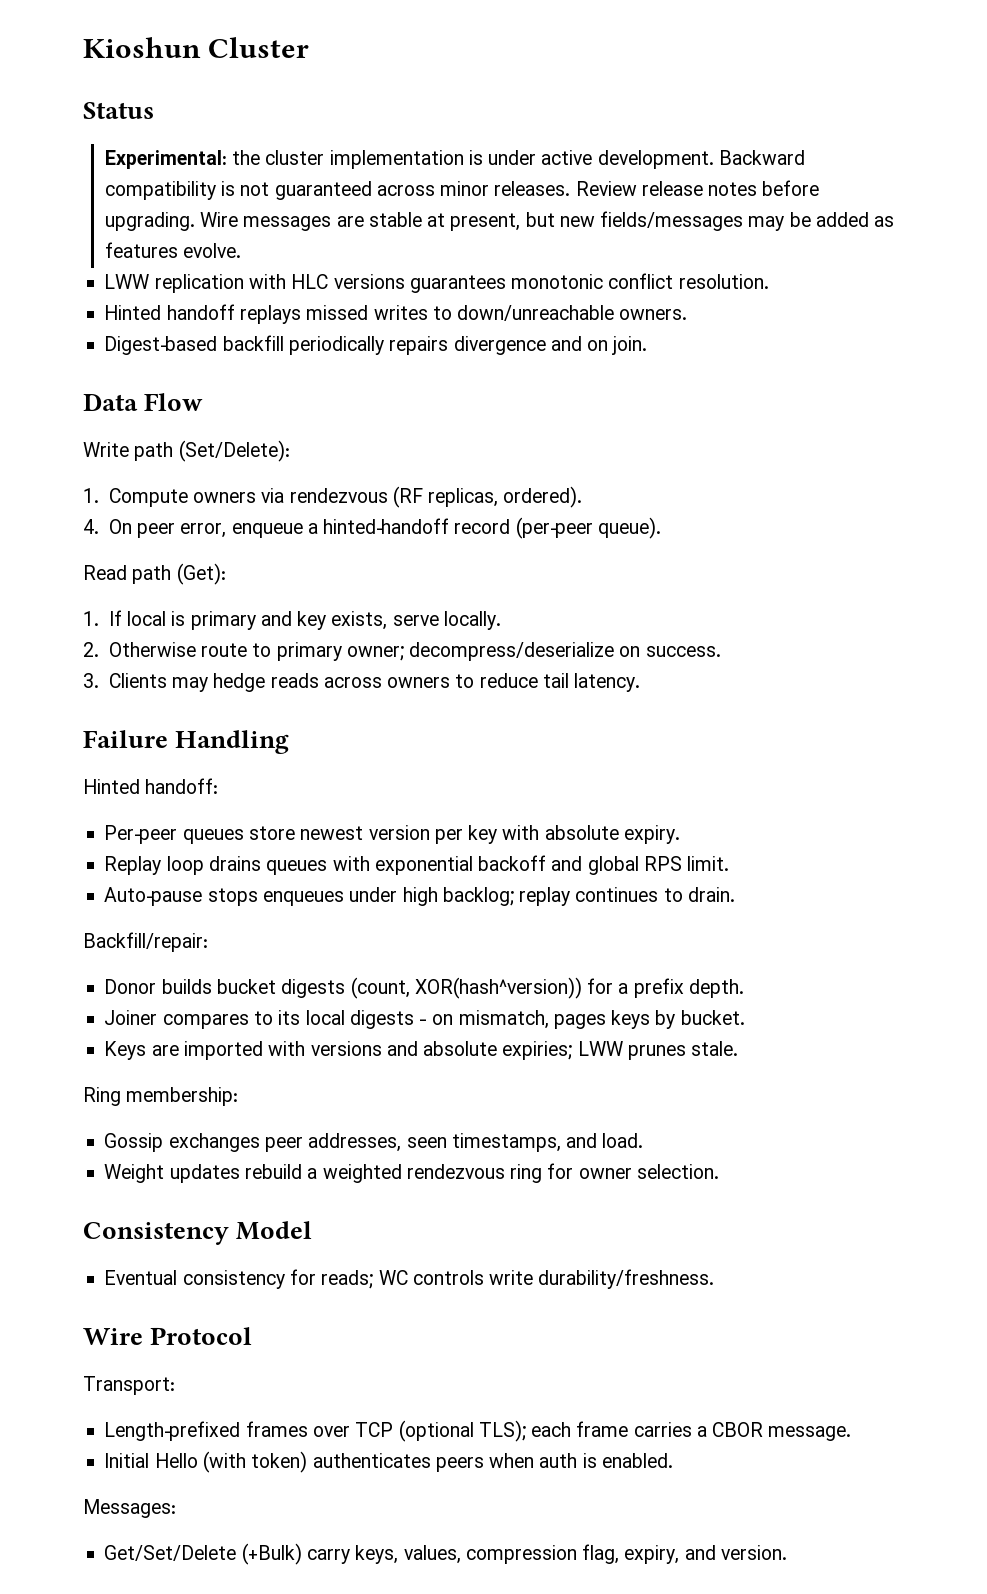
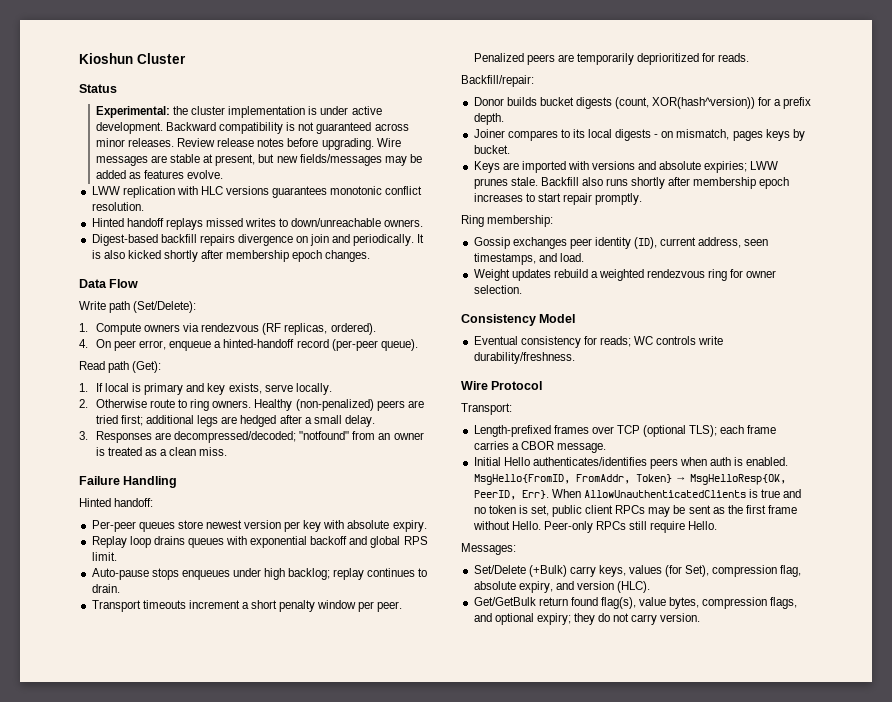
[288,336,384,355] periodically -> (197, 238) none
[550,336,648,355] and on join. -> [296,234,425,246] [91,250,371,262] on join and periodically. It is also kicked shortly after membership epoch changes.
[276,642,721,661] [83,673,641,692] primary owner; decompress/deserialize on success. // 3. Clients may hedge reads across owners to reduce tail latency. -> [190,399,424,411] [95,415,375,427] [79,431,424,443] [95,447,228,456] ring owners. Healthy (non‑penalized) peers are tried first; additional legs are hedged after a small delay. // 3. Responses are decompressed/decoded; "notfound" from an owner is treated as a clean miss.
(735, 894) none -> [91,600,403,612] [473,53,750,65] // Transport timeouts increment a short penalty window per peer. Penalized peers are temporarily deprioritized for reads.
(739, 1048) none -> [540,177,790,189] [473,193,643,205] Backfill also runs shortly after membership epoch increases to start repair promptly.
[308,1133,402,1152] addresses, -> [594,237,742,249] identity (ID), current address,
[202,1451,431,1473] (with token) authenticates -> [532,457,647,466] authenticates/identifies
(673, 1460) none -> [473,474,786,485] [473,489,802,500] [473,505,798,517] [472,521,718,533] MsgHello{FromID, FromAddr, Token} → MsgHelloResp{OK, PeerID, Err}. When AllowUnauthenticatedClients is true and no token is set, public client RPCs may be sent as the first frame without Hello. Peer‑only RPCs still require Hello.
[104,1545,237,1561] Get/Set/Delete -> [473,565,526,574] Set/Delete
[403,1545,461,1564] values, -> [629,565,710,577] values (for Set),
(620, 1554) none -> [473,581,516,590] absolute
(716, 1552) none -> [576,581,651,593] [473,597,798,609] [473,613,658,625] version (HLC). // Get/GetBulk return found flag(s), value bytes, compression flags, and optional expiry; they do not carry

